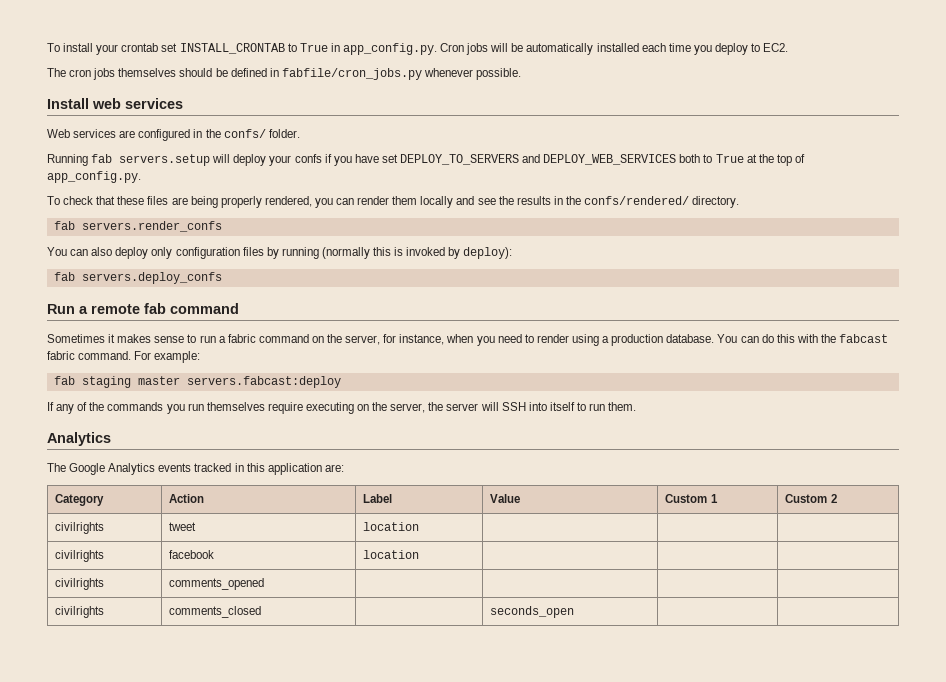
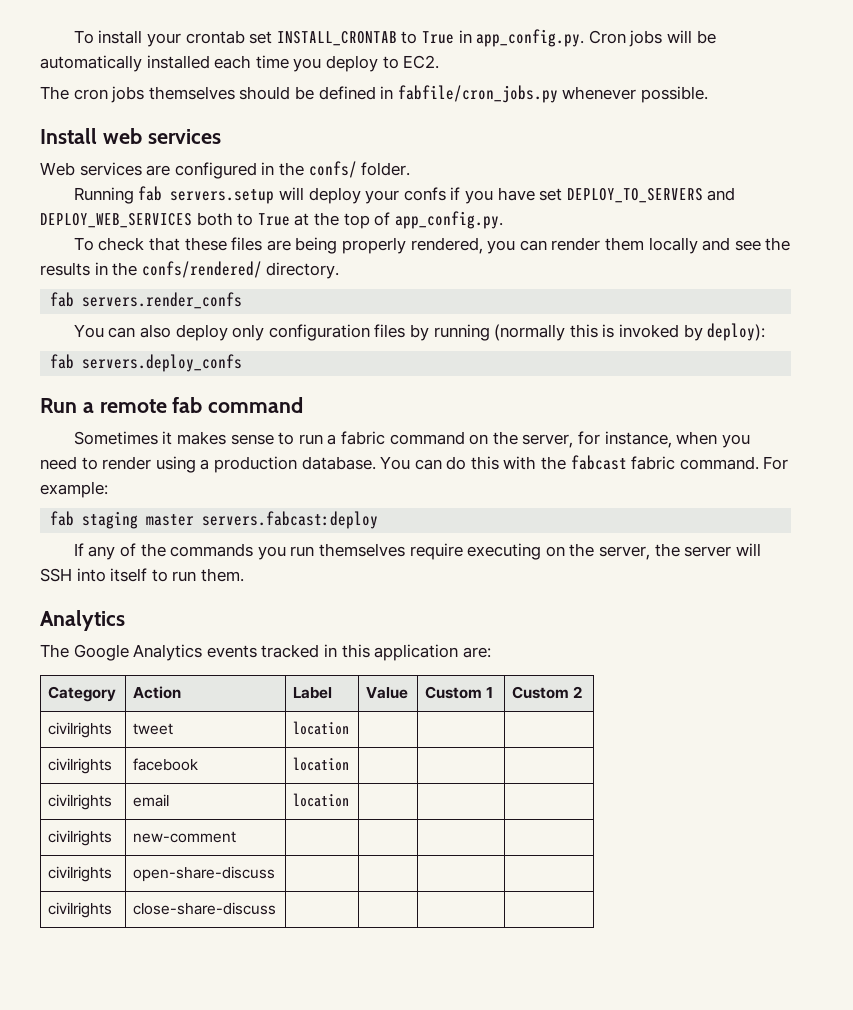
[169,578,265,590] [55,606,105,618] [169,606,262,618] [490,606,575,618] comments_opened | | | | // civilrights | comments_closed | | seconds_open -> [133,794,170,807] [293,793,350,807] [48,830,113,846] [133,831,237,843] [48,866,113,882] [133,866,276,882] [48,902,113,918] [133,902,277,915] email | location | | | // civilrights | new-comment | | | | // civilrights | open-share-discuss | | | | // civilrights | close-share-discuss | |

